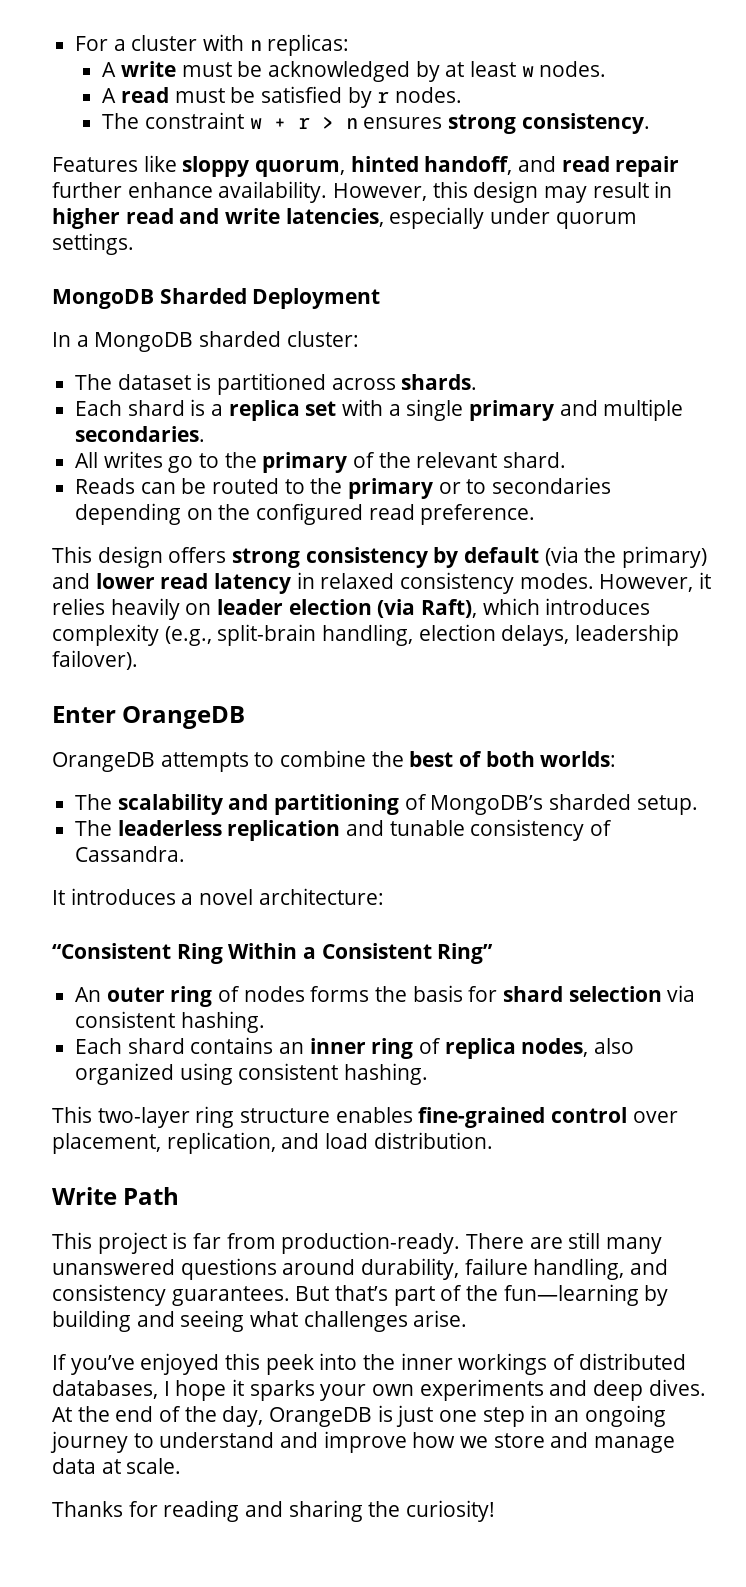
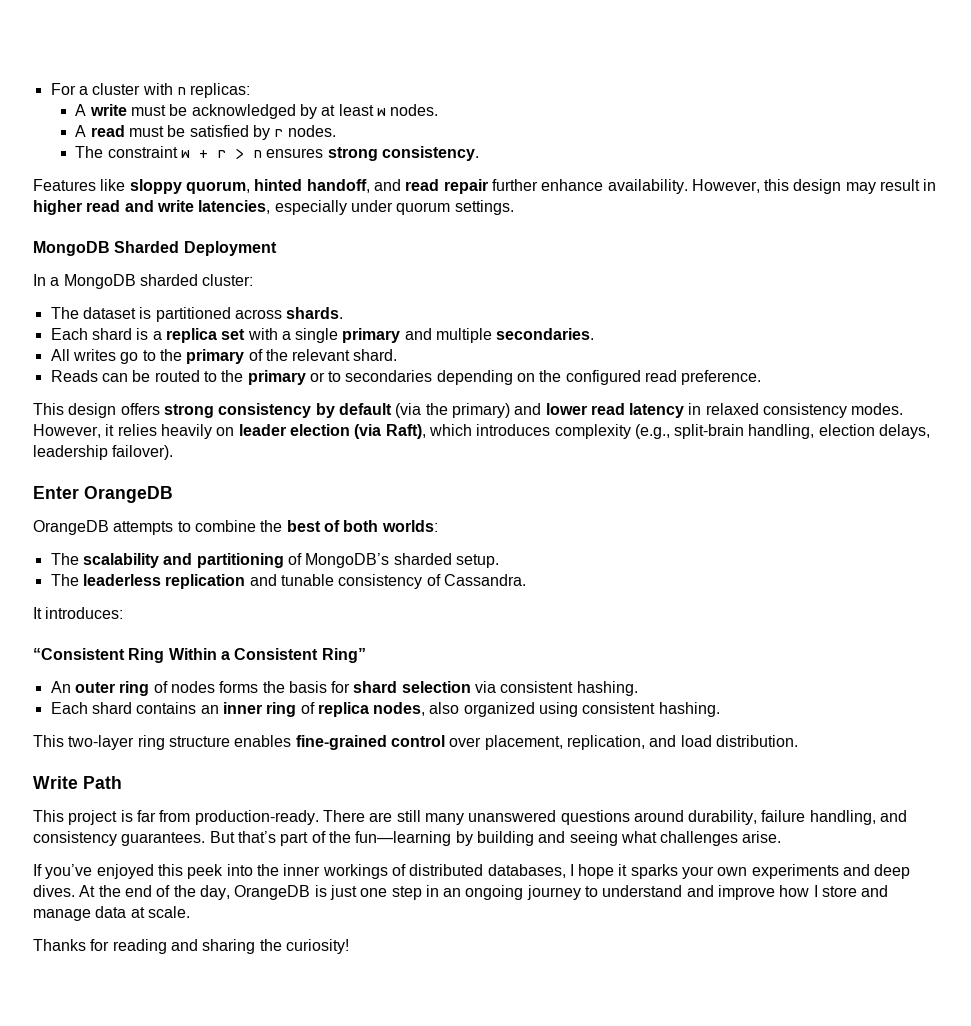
[70,888,384,905] introduces a novel architecture: -> [45,607,124,619] introduces:
[460,1436,489,1448] we -> [813,885,818,897] I

